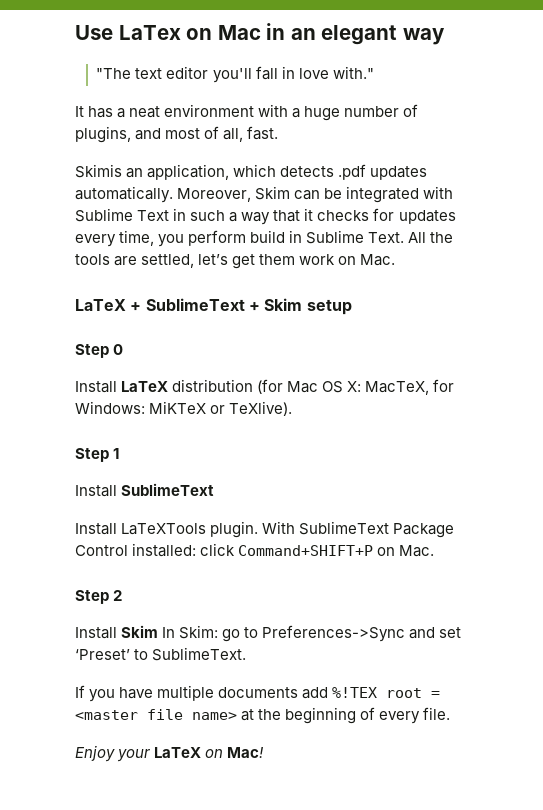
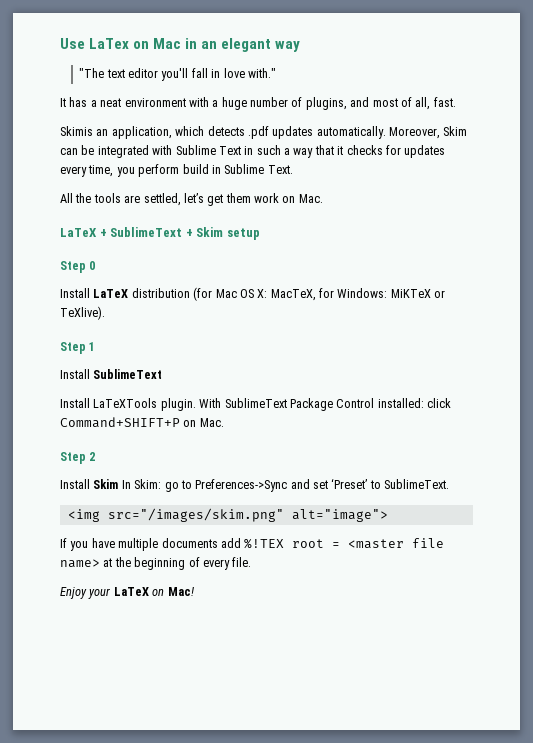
(405, 237) none -> (293, 169) //
(247, 654) none -> [67,508,388,522] // <img src="/images/skim.png" alt="image">

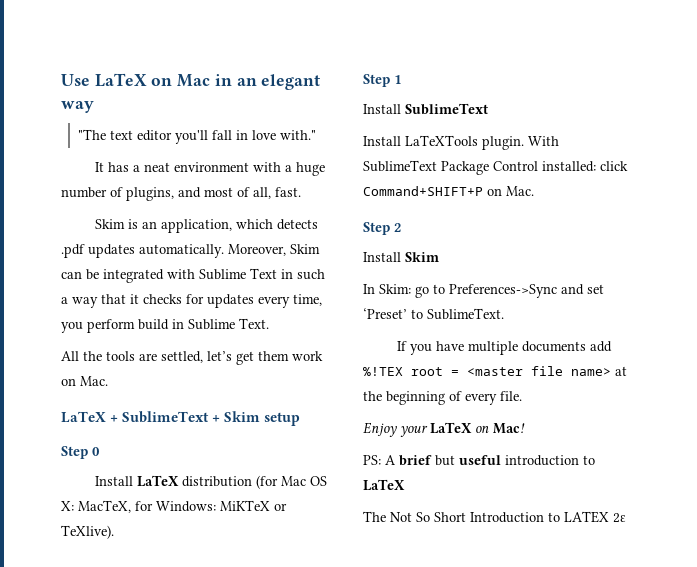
[89,38,130,49] LaTex -> [94,73,147,87] LaTeX
[60,126,93,136] Skimis -> [95,219,139,229] Skim is
(119, 484) none -> (439, 257) //
[67,508,388,522] // <img src="/images/skim.png" alt="image"> -> (504, 314) none
(194, 591) none -> [363,455,595,466] [363,479,405,491] [363,511,626,523] // PS: A brief but useful introduction to LaTeX // The Not So Short Introduction to LATEX 2ε

